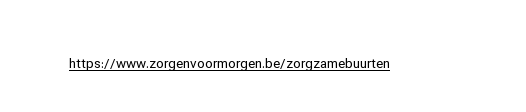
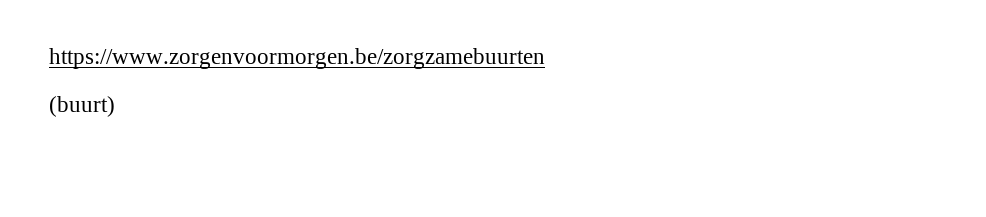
(390, 64) none -> [49,96,115,117] // (buurt)

